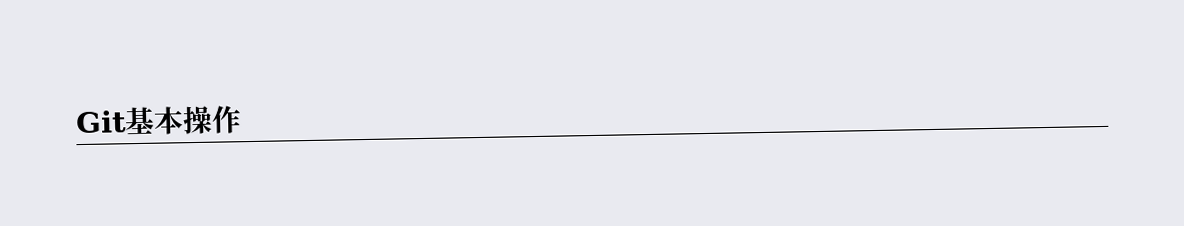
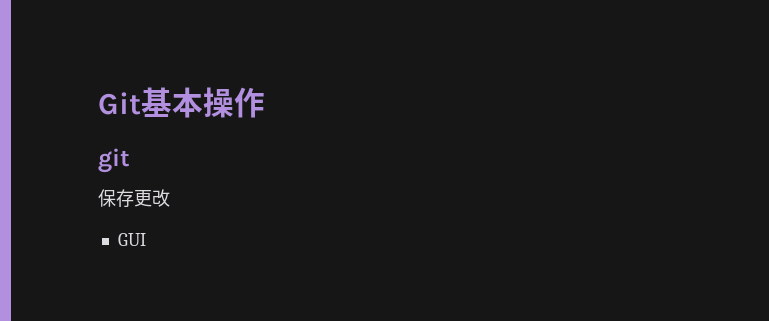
(242, 119) none -> [98,148,130,173] [98,189,170,207] [117,233,146,246] // git // 保存更改 // GUI

